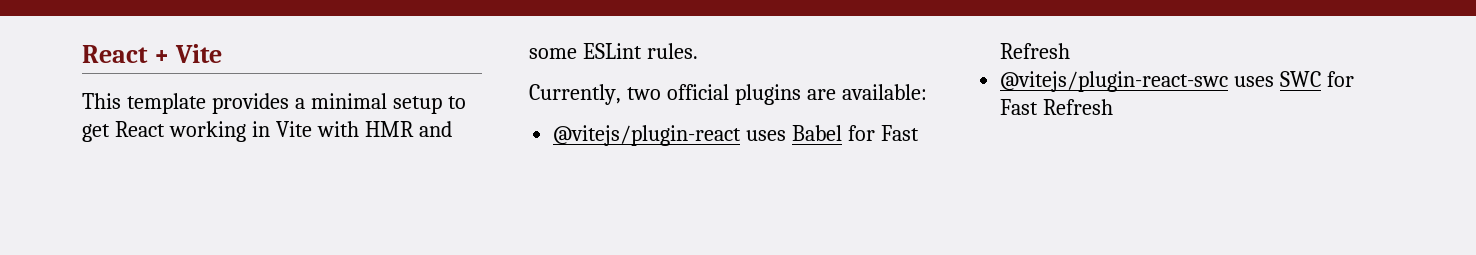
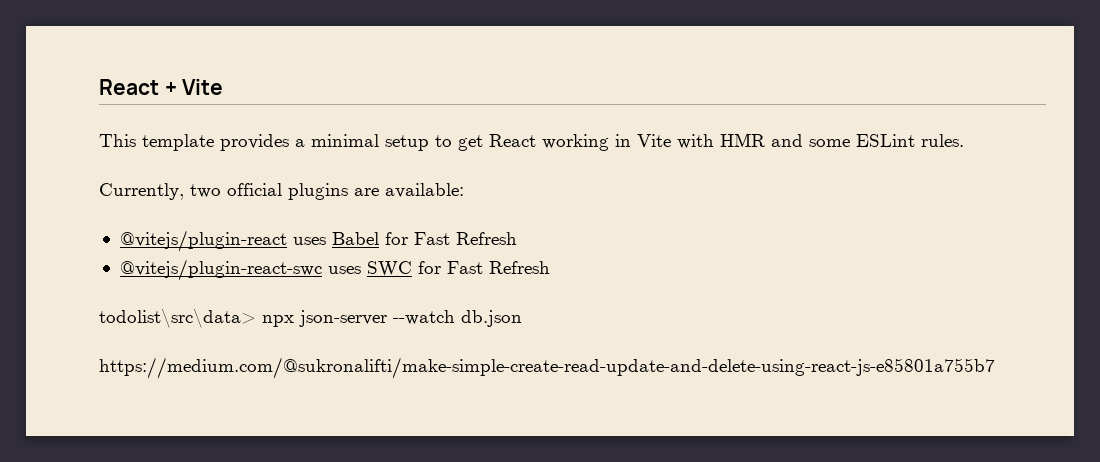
(1114, 107) none -> [99,308,522,328] [99,357,995,379] // todolist\src\data> npx json-server --watch db.json // https://medium.com/@sukronalifti/make-simple-create-read-update-and-delete-using-react-js-e85801a755b7

